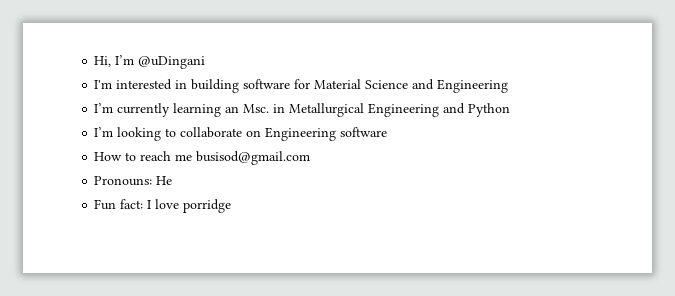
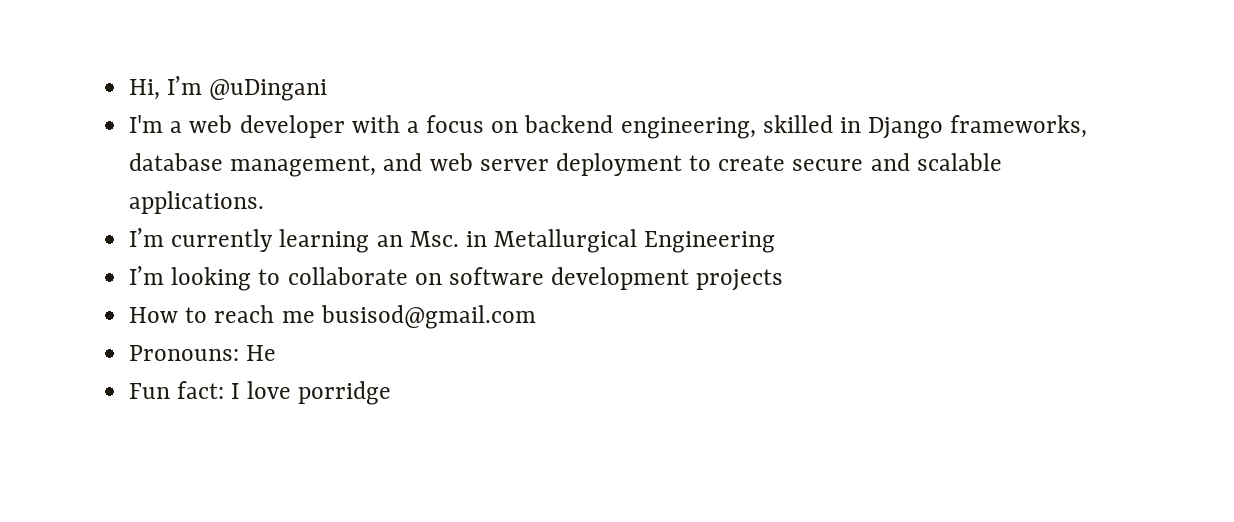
[116,79,509,93] interested in building software for Material Science and Engineering -> [170,115,1088,139] [129,153,1002,177] [129,191,265,214] a web developer with a focus on backend engineering, skilled in Django frameworks, database management, and web server deployment to create secure and scalable applications.
[443,103,511,117] and Python -> (776, 242) none
[265,127,388,141] Engineering software -> [448,267,784,291] software development projects

